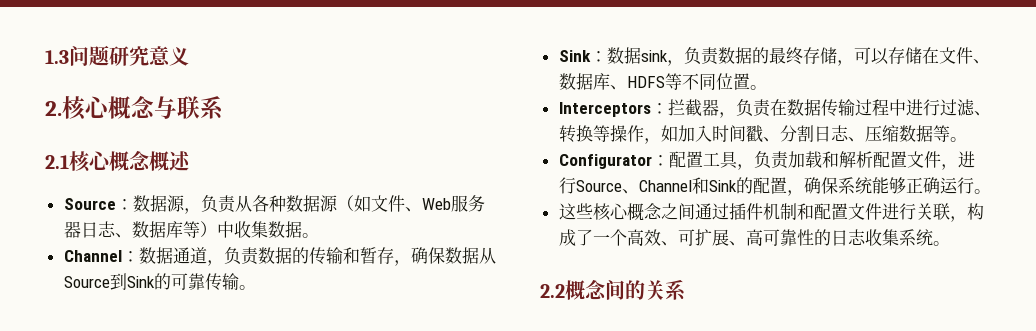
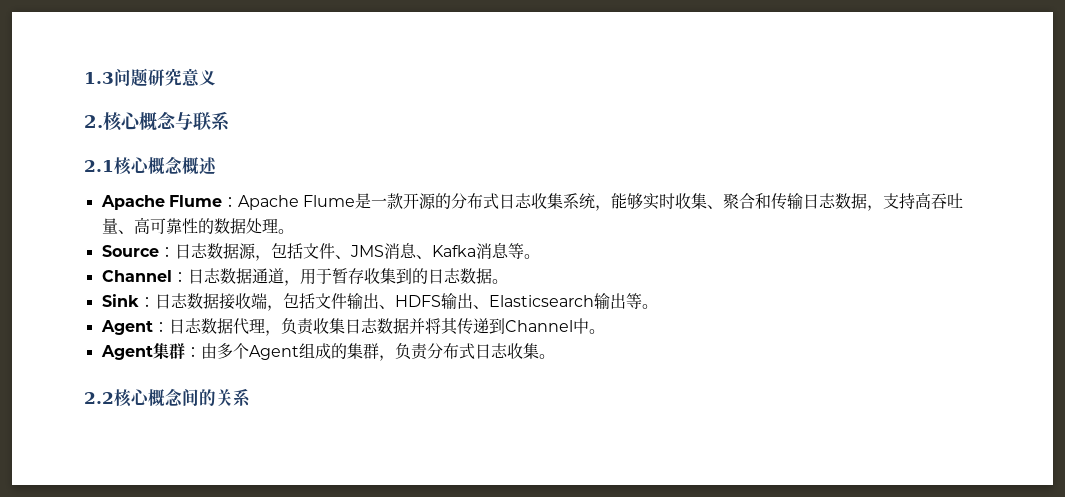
[63,195,485,214] [63,221,319,238] [63,247,496,266] [63,273,256,291] [558,47,990,66] [558,73,767,90] [558,99,991,118] [558,125,967,144] [558,151,975,170] [558,177,991,196] [558,203,984,222] [558,229,933,246] Source：数据源，负责从各种数据源（如文件、Web服务器日志、数据库等）中收集数据。 // Channel：数据通道，负责数据的传输和暂存，确保数据从Source到Sink的可靠传输。 // Sink：数据sink，负责数据的最终存储，可以存储在文件、数据库、HDFS等不同位置。 // Interceptors：拦截器，负责在数据传输过程中进行过滤、转换等操作，如加入时间戳、分割日志、压缩数据等。 // Configurator：配置工具，负责加载和解析配置文件，进行Source、Channel和Sink的配置，确保系统能够正确运行。 // 这些核心概念之间通过插件机制和配置文件进行关联，构成了一个高效、可扩展、高可靠性的日志收集系统 -> [100,192,964,211] [101,217,294,234] [101,243,540,261] [101,268,508,286] [101,293,658,311] [100,318,605,336] [100,342,539,361] Apache Flume：Apache Flume是一款开源的分布式日志收集系统，能够实时收集、聚合和传输日志数据，支持高吞吐量、高可靠性的数据处理。 // Source：日志数据源，包括文件、JMS消息、Kafka消息等。 // Channel：日志数据通道，用于暂存收集到的日志数据。 // Sink：日志数据接收端，包括文件输出、HDFS输出、Elasticsearch输出等。 // Agent：日志数据代理，负责收集日志数据并将其传递到Channel中。 // Agent集群：由多个Agent组成的集群，负责分布式日志收集
(565, 291) none -> [114,389,150,407] 核心

